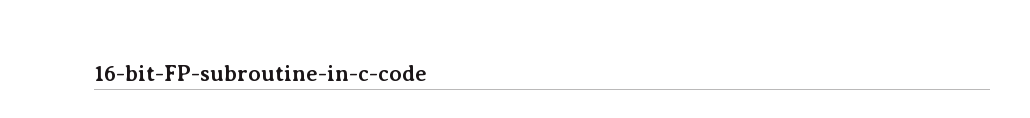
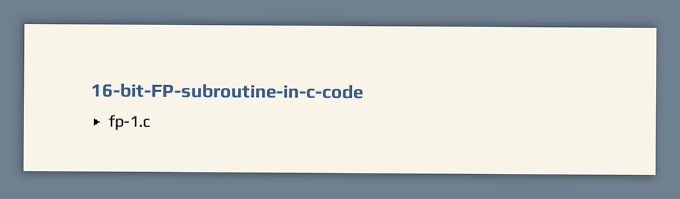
(427, 73) none -> [107,114,150,131] // fp-1.c

